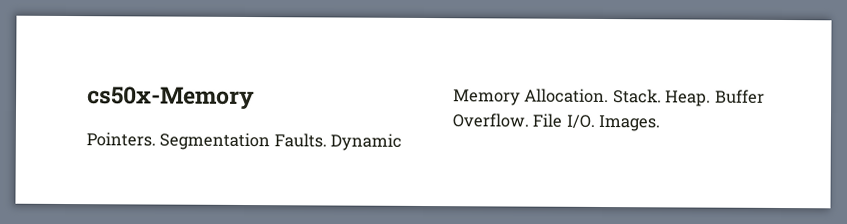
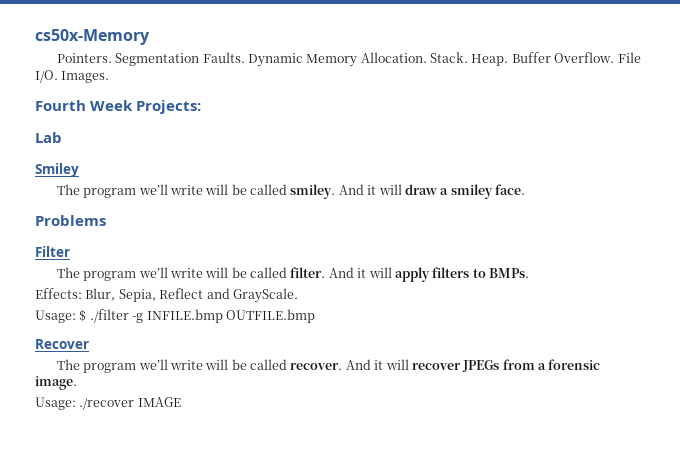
(661, 123) none -> [35,100,202,114] [35,132,62,143] [35,163,79,177] [56,184,526,199] [35,215,106,226] [35,246,70,257] [56,267,530,282] [35,288,298,303] [35,309,315,323] [35,339,89,349] [56,359,601,373] [35,376,77,390] [35,397,181,410] // Fourth Week Projects: // Lab // Smiley // The program we’ll write will be called smiley. And it will draw a smiley face. // Problems // Filter // The program we’ll write will be called filter. And it will apply filters to BMPs. // Effects: Blur, Sepia, Reflect and GrayScale. // Usage: $ ./filter -g INFILE.bmp OUTFILE.bmp // Recover // The program we’ll write will be called recover. And it will recover JPEGs from a forensic image. // Usage: ./recover IMAGE

